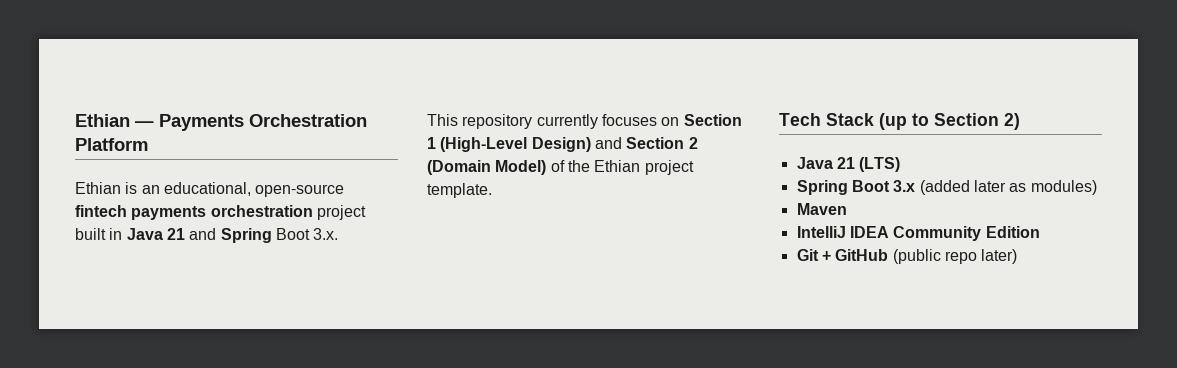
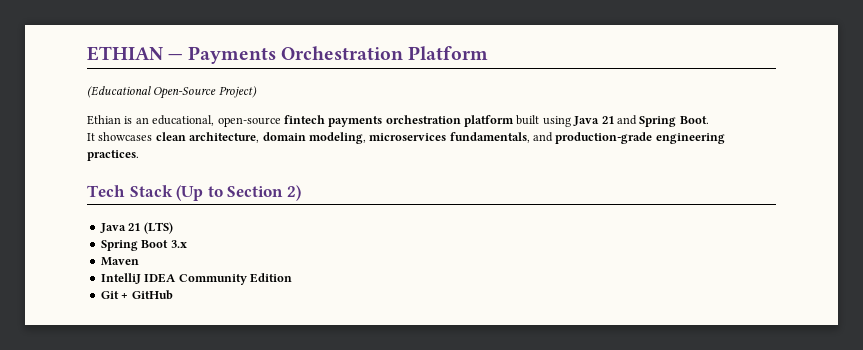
[75,114,130,127] Ethian -> [87,46,164,61] ETHIAN
(148, 144) none -> [87,86,257,99] // (Educational Open-Source Project)
[316,205,366,220] [75,228,123,240] project built in -> [464,115,571,127] platform built using
[275,228,339,240] [427,114,742,129] [427,137,698,152] [427,160,694,175] [427,183,492,198] Boot 3.x. // This repository currently focuses on Section 1 (High-Level Design) and Section 2 (Domain Model) of the Ethian project template. -> [679,116,709,124] [87,132,725,144] [87,150,139,161] Boot. // It showcases clean architecture, domain modeling, microservices fundamentals, and production-grade engineering practices.
[879,113,907,130] (up -> [176,185,204,201] (Up
[919,180,1097,195] (added later as modules) -> (187, 244) none
[892,249,1018,264] (public repo later) -> (173, 295) none

